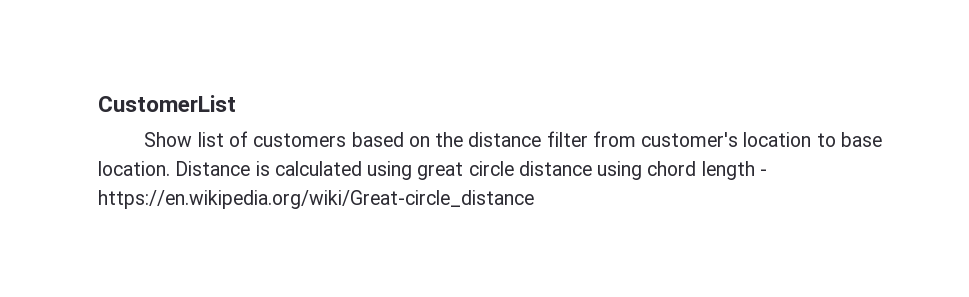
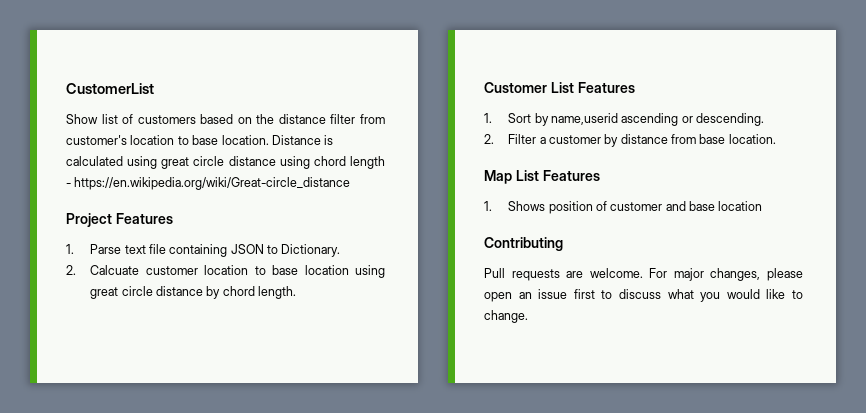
(534, 199) none -> [66,213,173,227] [66,244,341,257] [66,265,386,278] [90,286,297,299] [484,82,635,93] [484,113,765,126] [484,134,776,147] [484,170,600,184] [484,201,763,214] [484,237,563,251] [484,268,803,281] [484,289,803,302] [484,310,528,323] // Project Features // 1. Parse text file containing JSON to Dictionary. // 2. Calcuate customer location to base location using great circle distance by chord length. // Customer List Features // 1. Sort by name,userid ascending or descending. // 2. Filter a customer by distance from base location. // Map List Features // 1. Shows position of customer and base location // Contributing // Pull requests are welcome. For major changes, please open an issue first to discuss what you would like to change.

